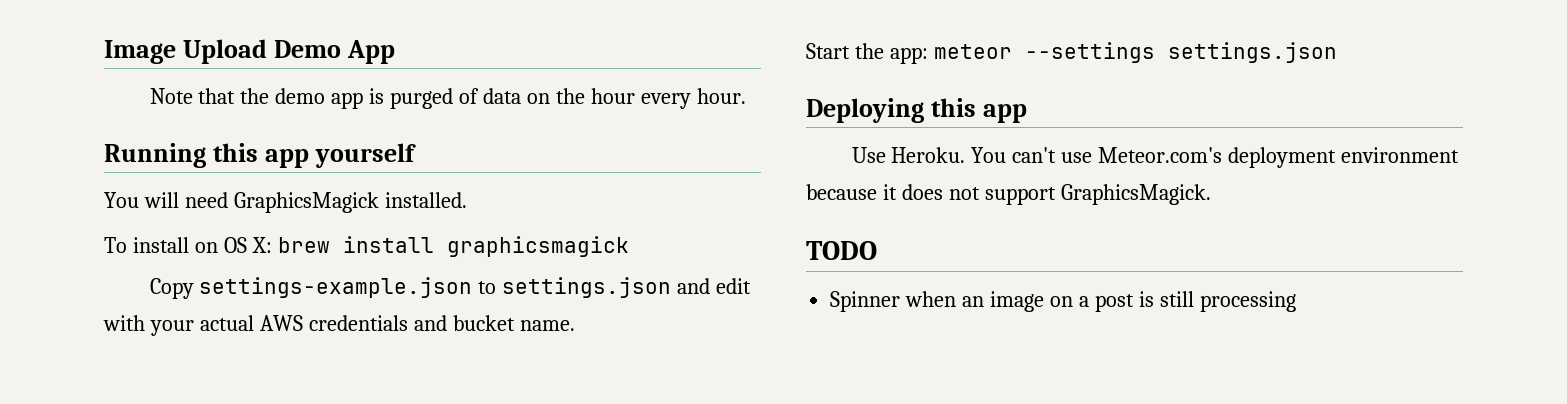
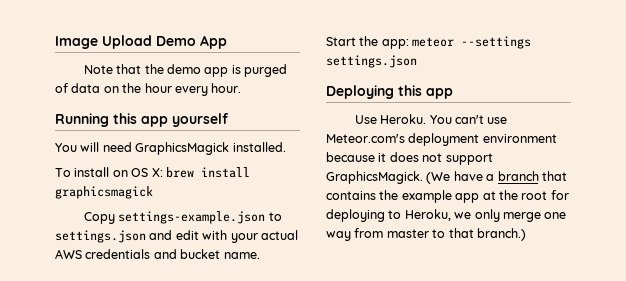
[806,241,877,260] [830,291,1296,312] // TODO // Spinner when an image on a post is still processing -> [426,171,567,184] [326,190,569,203] [326,209,567,222] [326,228,526,241] (We have a branch that contains the example app at the root for deploying to Heroku, we only merge one way from master to that branch.)

